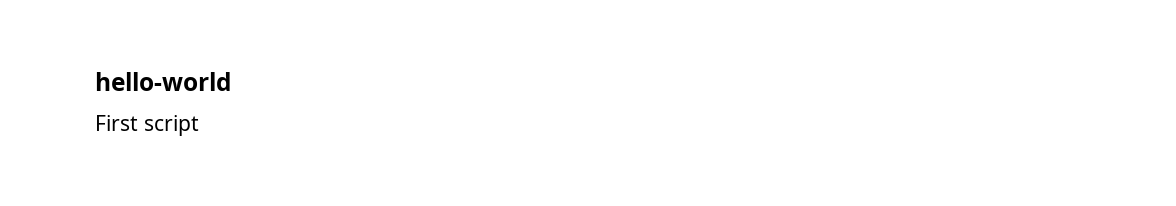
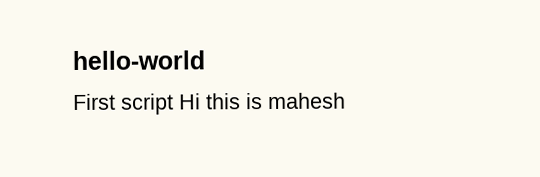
(199, 125) none -> [179,92,346,110] Hi this is mahesh

